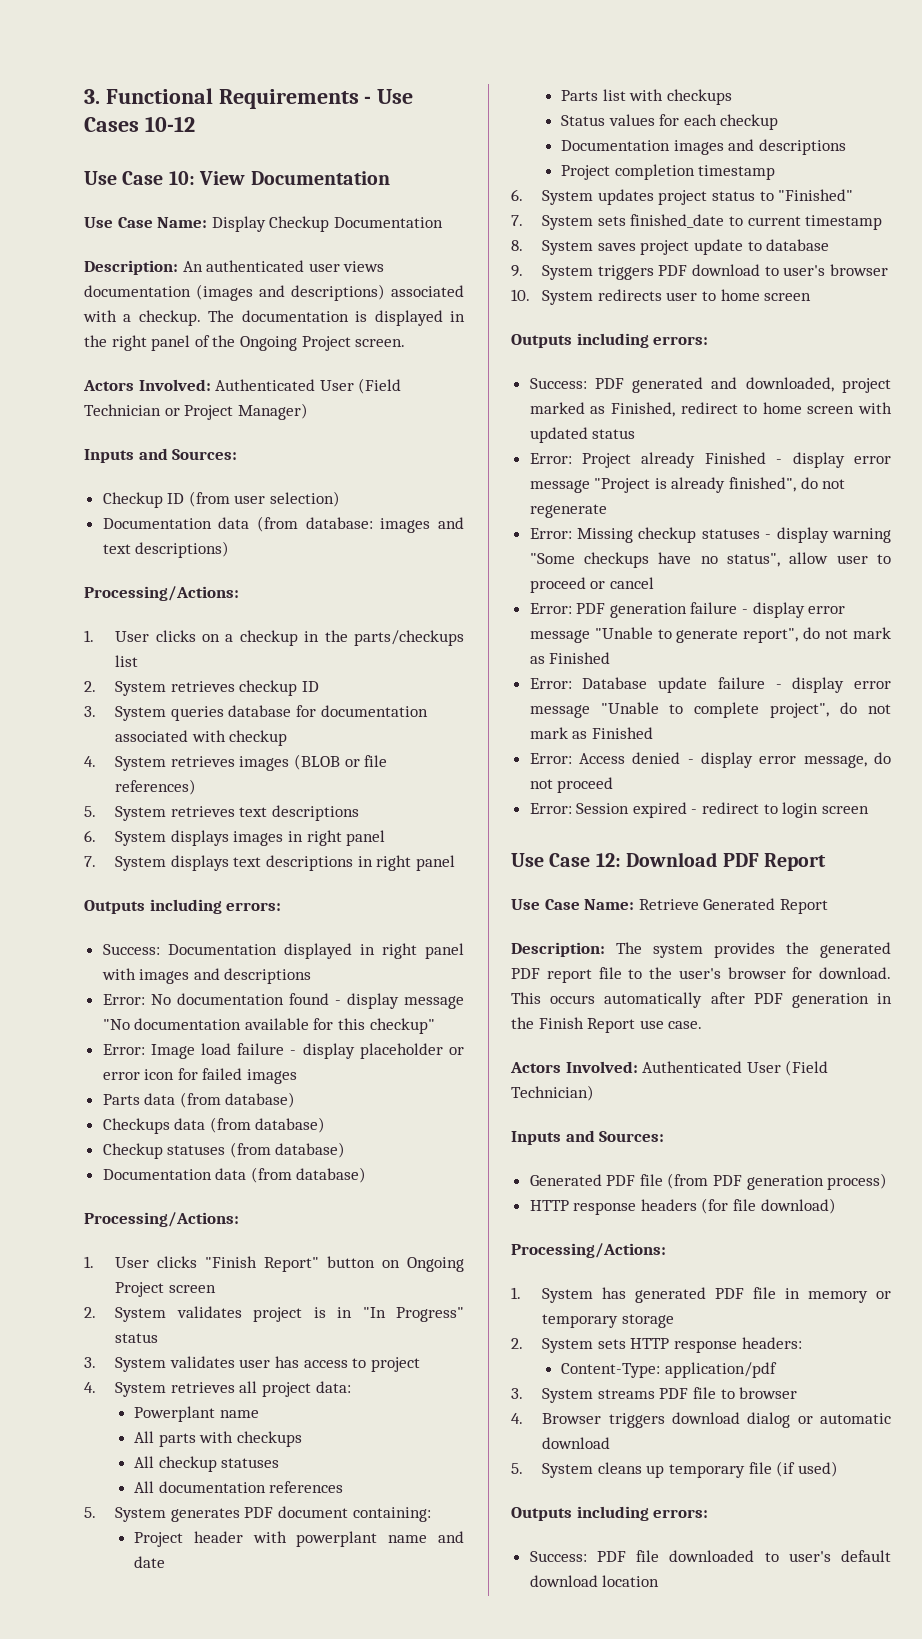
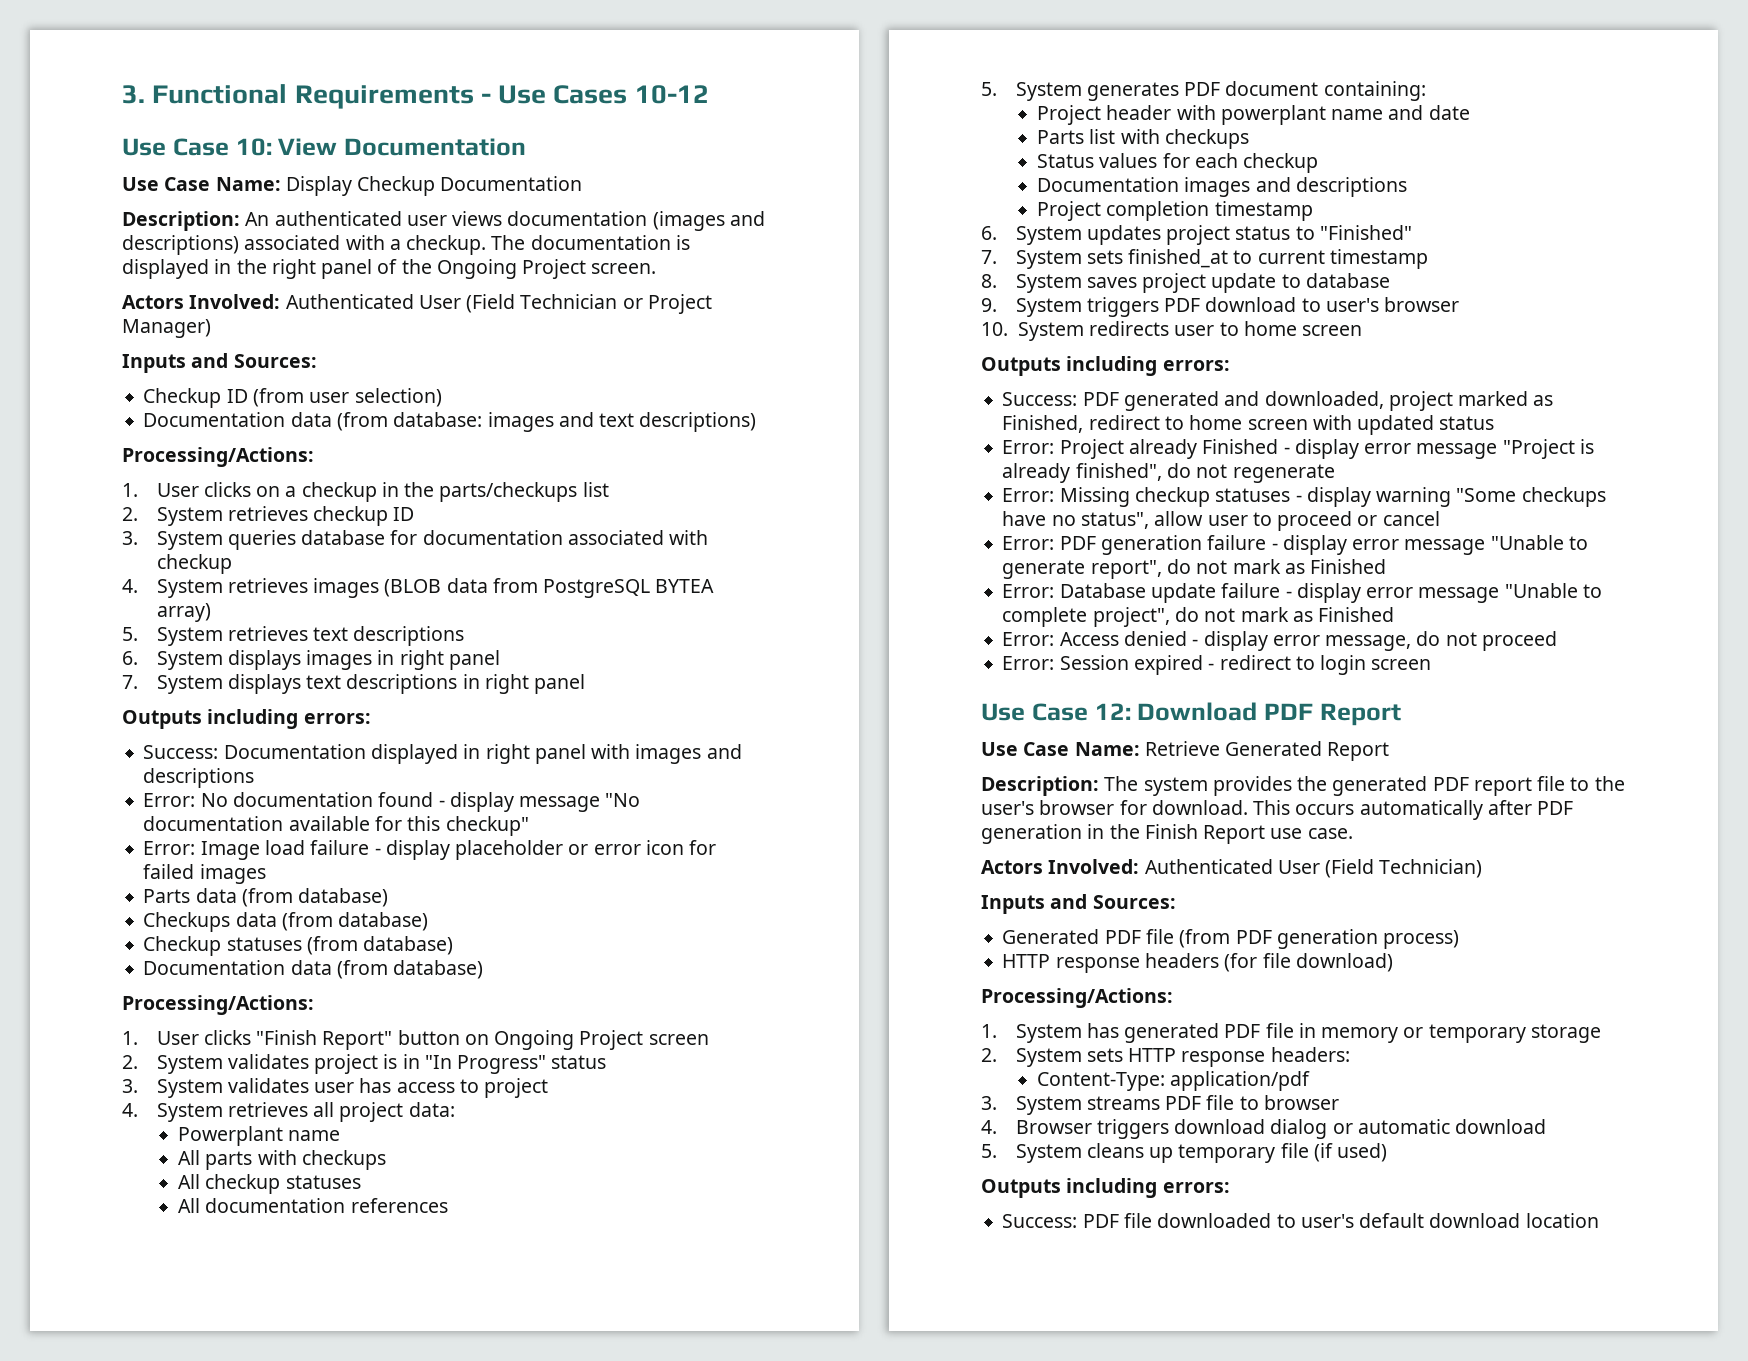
[344,755,388,767] [115,779,197,795] or file references) -> [446,578,715,598] [156,603,211,622] data from PostgreSQL BYTEA array)
[630,214,725,228] finished_date -> [1128,249,1229,268] finished_at

